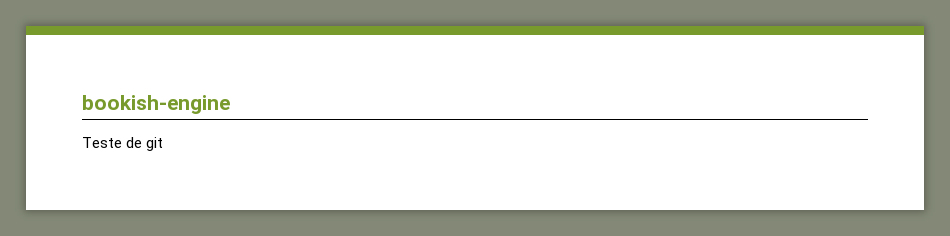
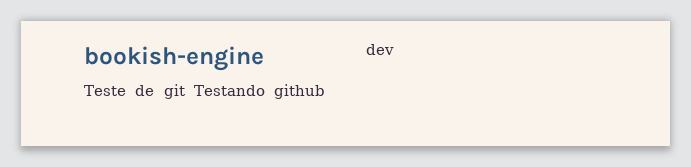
(164, 144) none -> [193,84,325,99] [366,44,394,55] Testando github dev

